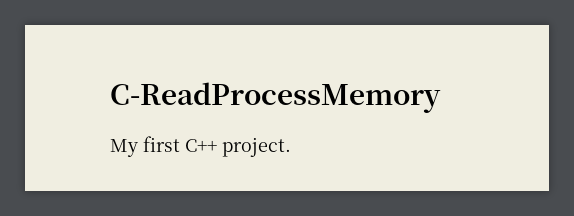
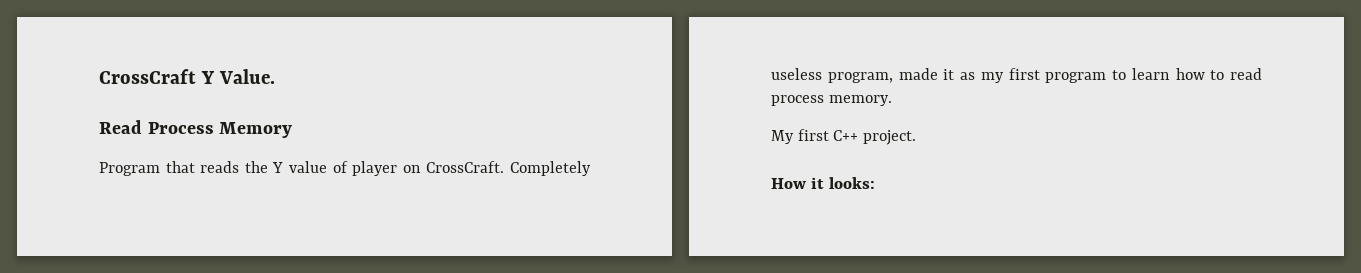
[110,82,441,113] C-ReadProcessMemory -> [99,69,275,84] [99,120,293,138] [99,161,591,176] [771,68,1262,83] [771,95,892,106] CrossCraft Y Value. // Read Process Memory // Program that reads the Y value of player on CrossCraft. Completely useless program, made it as my first program to learn how to read process memory.
(291, 147) none -> [771,177,876,189] // How it looks:

